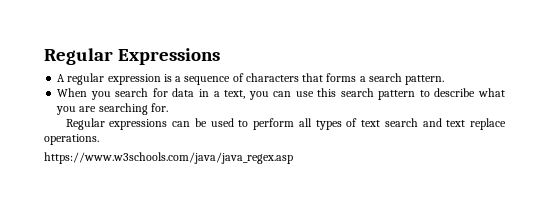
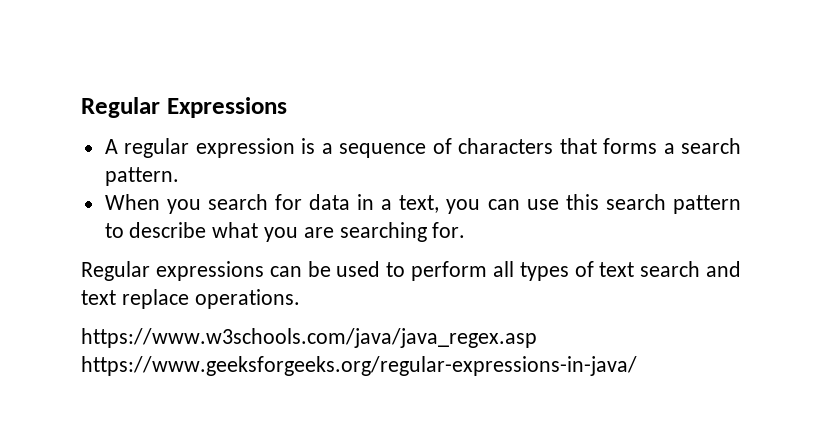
(293, 158) none -> [81,356,637,376] https://www.geeksforgeeks.org/regular-expressions-in-java/

